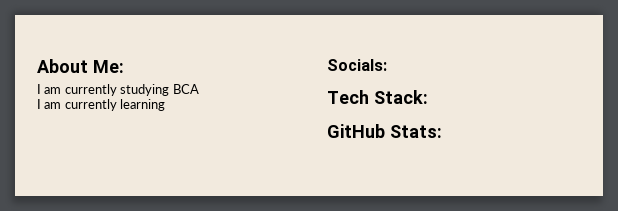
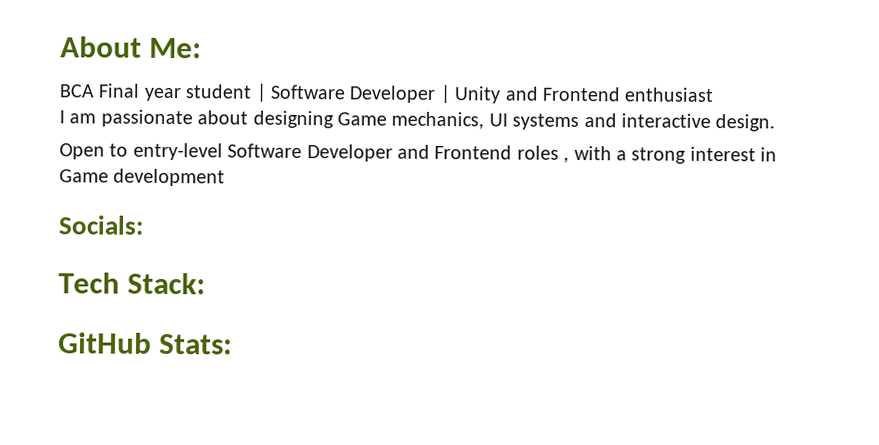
[37,84,199,96] [37,99,166,111] I am currently studying BCA // I am currently learning -> [59,83,714,104] [59,109,776,132] [59,142,778,164] [59,168,226,187] BCA Final year student | Software Developer | Unity and Frontend enthusiast // I am passionate about designing Game mechanics, UI systems and interactive design. // Open to entry-level Software Developer and Frontend roles , with a strong interest in Game development

